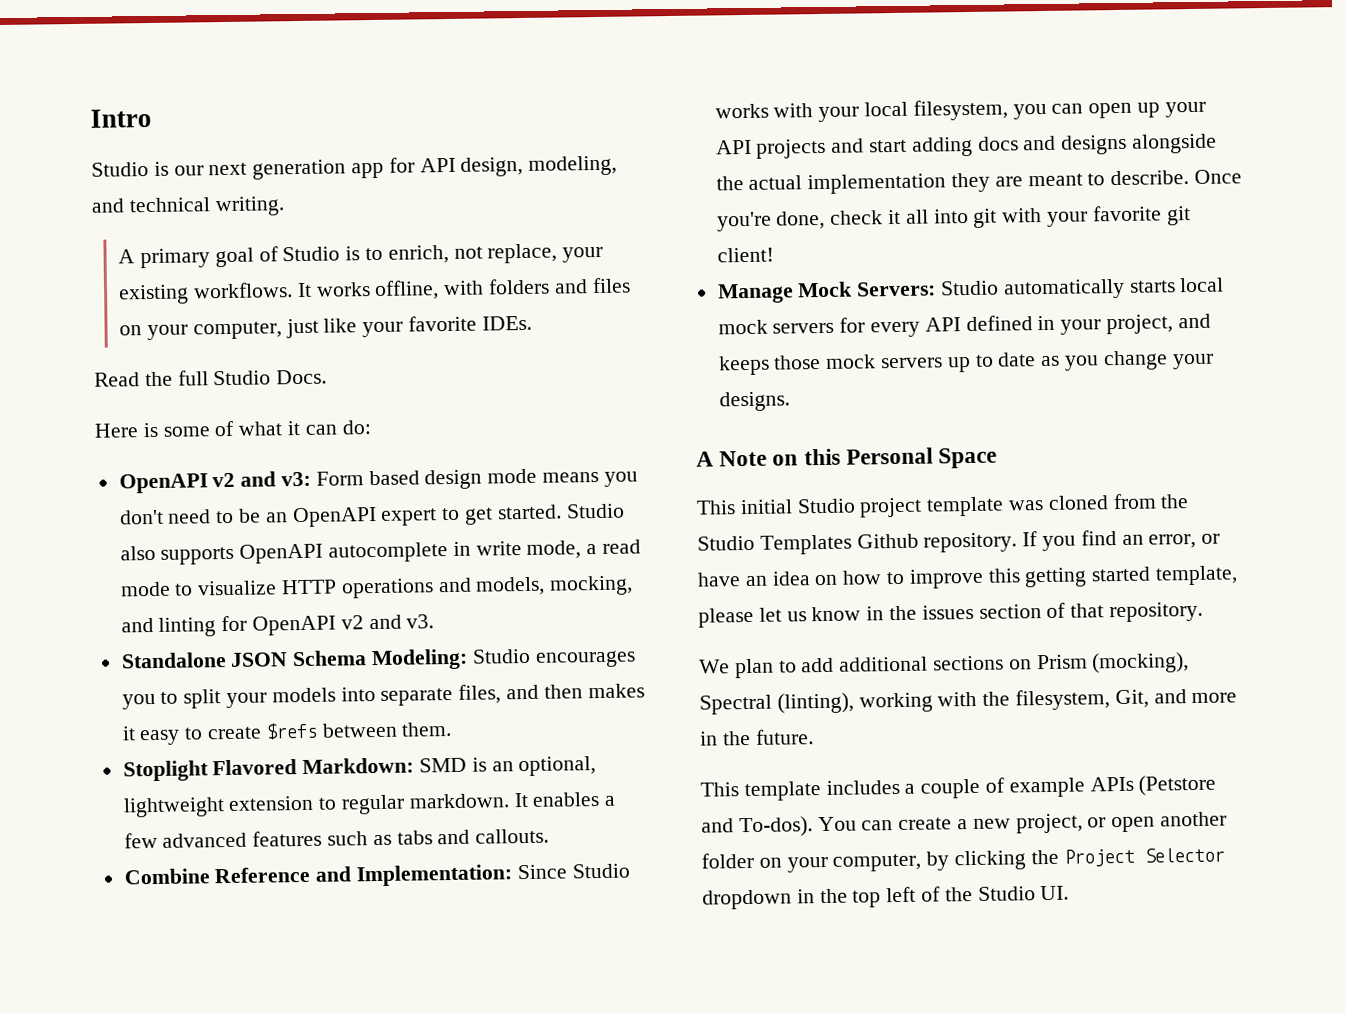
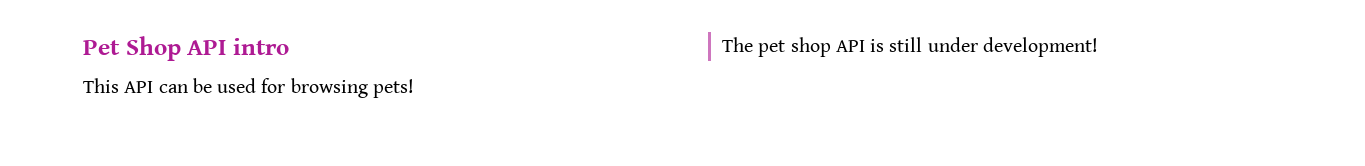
[90,108,152,128] [91,155,618,180] [91,196,285,217] [118,243,604,269] [118,277,631,305] [119,315,532,341] [94,369,328,387] [94,420,371,438] [118,468,638,494] [118,503,625,528] [119,539,642,565] [119,575,634,599] [120,614,435,637] [120,648,636,671] [121,683,645,710] [121,721,453,746] [122,756,597,782] [122,792,617,818] [123,828,550,849] [123,863,630,887] [714,99,1206,123] [715,133,1218,159] [715,169,1243,195] [716,205,1191,232] [716,247,774,263] [717,277,1225,304] [717,313,1211,338] [717,350,1214,376] [718,391,790,412] [696,447,998,469] [696,493,1190,518] [697,530,1221,555] [697,565,1239,589] [698,601,1204,628] [699,652,1190,679] [699,689,1238,715] [700,729,814,746] [700,774,1217,802] [701,811,1228,838] [701,847,1225,873] [702,885,1070,910] Intro // Studio is our next generation app for API design, modeling, and technical writing. // A primary goal of Studio is to enrich, not replace, your existing workflows. It works offline, with folders and files on your computer, just like your favorite IDEs. // Read the full Studio Docs. // Here is some of what it can do: // OpenAPI v2 and v3: Form based design mode means you don't need to be an OpenAPI expert to get started. Studio also supports OpenAPI autocomplete in write mode, a read mode to visualize HTTP operations and models, mocking, and linting for OpenAPI v2 and v3. // Standalone JSON Schema Modeling: Studio encourages you to split your models into separate files, and then makes it easy to create $refs between them. // Stoplight Flavored Markdown: SMD is an optional, lightweight extension to regular markdown. It enables a few advanced features such as tabs and callouts. // Combine Reference and Implementation: Since Studio works with your local filesystem, you can open up your API projects and start adding docs and designs alongside the actual implementation they are meant to describe. Once you're done, check it all into git with your favorite git client! // Manage Mock Servers: Studio automatically starts local mock servers for every API defined in your project, and keeps those mock servers up to date as you change your designs. // A Note on this Personal Space // This initial Studio project template was cloned from the Studio Templates Github repository. If you find an error, or have an idea on how to improve this getting started template, please let us know in the issues section of that repository. // We plan to add additional sections on Prism (mocking), Spectral (linting), working with the filesystem, Git, and more in the future. // This template includes a couple of example APIs (Petstore and To-dos). You can create a new project, or open another folder on your computer, by clicking the Project Selector dropdown in the top left of the Studio UI. -> [83,36,289,61] [83,78,414,98] [722,37,1098,57] Pet Shop API intro // This API can be used for browsing pets! // The pet shop API is still under development!

